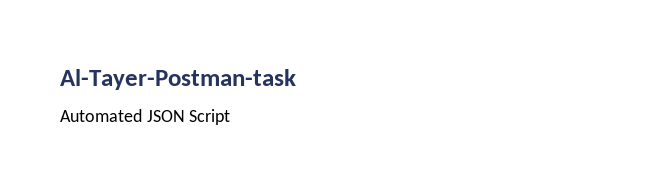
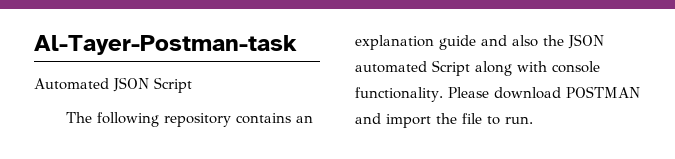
(231, 117) none -> [66,112,314,127] [355,34,604,50] [355,60,600,76] [355,86,640,102] [355,113,533,128] // The following repository contains an explanation guide and also the JSON automated Script along with console functionality. Please download POSTMAN and import the file to run.

